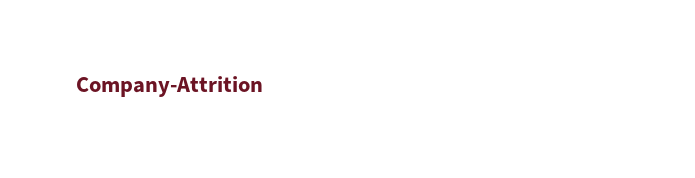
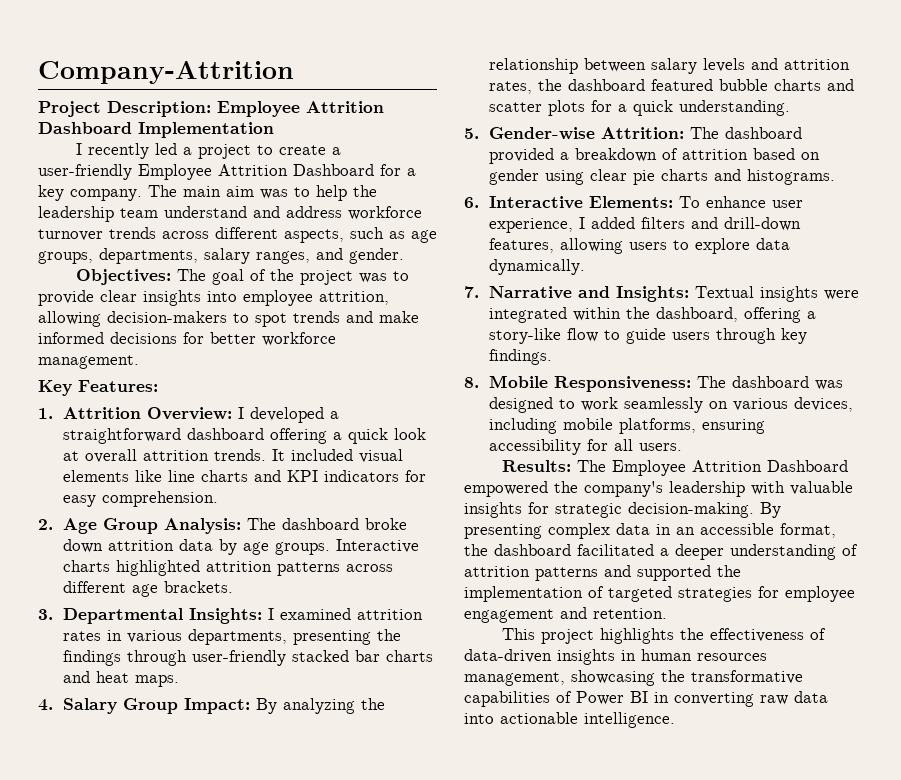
(263, 86) none -> [38,101,384,117] [38,122,274,138] [75,143,341,159] [38,164,416,180] [38,185,377,201] [38,206,422,222] [38,227,437,243] [38,248,404,264] [75,269,409,285] [38,290,389,306] [38,311,419,327] [38,332,336,346] [38,355,139,369] [38,380,158,396] [38,407,340,423] [63,428,427,444] [63,449,404,463] [63,470,427,482] [63,491,219,507] [38,518,408,534] [63,539,420,555] [63,560,394,576] [63,581,234,597] [38,608,424,624] [63,629,402,645] [63,650,434,666] [63,671,180,687] [38,698,386,714] [489,58,851,74] [489,79,855,94] [489,100,791,116] [464,127,803,140] [489,148,821,164] [489,169,836,185] [464,196,804,209] [489,217,802,233] [489,238,791,254] [489,259,586,275] [464,286,860,302] [489,307,817,323] [489,328,808,344] [489,349,553,365] [464,375,844,392] [489,397,854,413] [489,418,766,434] [489,439,683,455] [501,460,848,476] [464,481,853,497] [464,502,781,518] [464,523,836,539] [464,544,858,560] [464,565,741,581] [464,586,855,602] [464,607,667,623] [501,628,826,644] [464,649,767,665] [464,670,803,686] [464,691,828,707] [464,712,675,728] // Project Description: Employee Attrition Dashboard Implementation // I recently led a project to create a user-friendly Employee Attrition Dashboard for a key company. The main aim was to help the leadership team understand and address workforce turnover trends across different aspects, such as age groups, departments, salary ranges, and gender. // Objectives: The goal of the project was to provide clear insights into employee attrition, allowing decision-makers to spot trends and make informed decisions for better workforce management. // Key Features: // 1. Attrition Overview: I developed a straightforward dashboard offering a quick look at overall attrition trends. It included visual elements like line charts and KPI indicators for easy comprehension. // 2. Age Group Analysis: The dashboard broke down attrition data by age groups. Interactive charts highlighted attrition patterns across different age brackets. // 3. Departmental Insights: I examined attrition rates in various departments, presenting the findings through user-friendly stacked bar charts and heat maps. // 4. Salary Group Impact: By analyzing the relationship between salary levels and attrition rates, the dashboard featured bubble charts and scatter plots for a quick understanding. // 5. Gender-wise Attrition: The dashboard provided a breakdown of attrition based on gender using clear pie charts and histograms. // 6. Interactive Elements: To enhance user experience, I added filters and drill-down features, allowing users to explore data dynamically. // 7. Narrative and Insights: Textual insights were integrated within the dashboard, offering a story-like flow to guide users through key findings. // 8. Mobile Responsiveness: The dashboard was designed to work seamlessly on various devices, including mobile platforms, ensuring accessibility for all users. // Results: The Employee Attrition Dashboard empowered the company's leadership with valuable insights for strategic decision-making. By presenting complex data in an accessible format, the dashboard facilitated a deeper understanding of attrition patterns and supported the implementation of targeted strategies for employee engagement and retention. // This project highlights the effectiveness of data-driven insights in human resources management, showcasing the transformative capabilities of Power BI in converting raw data into actionable intelligence.

